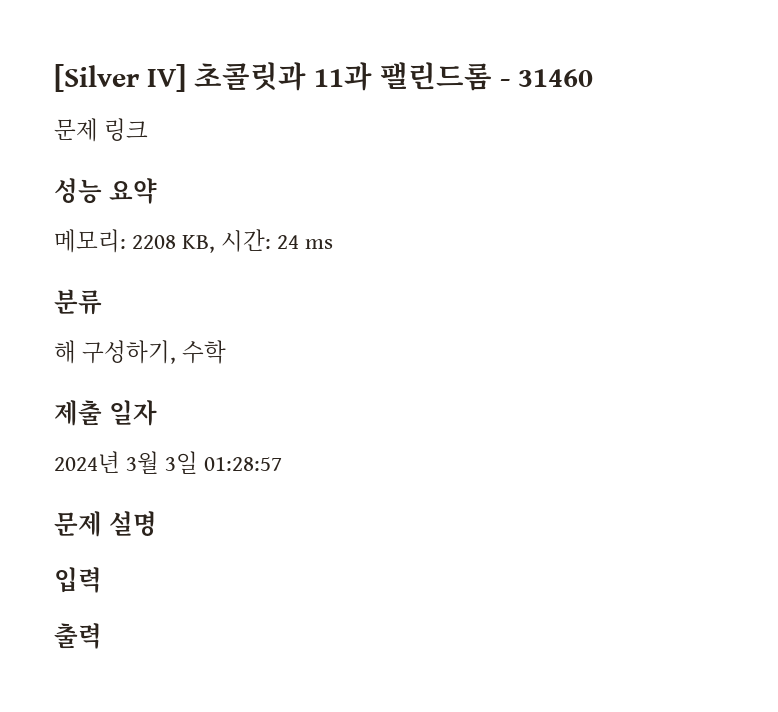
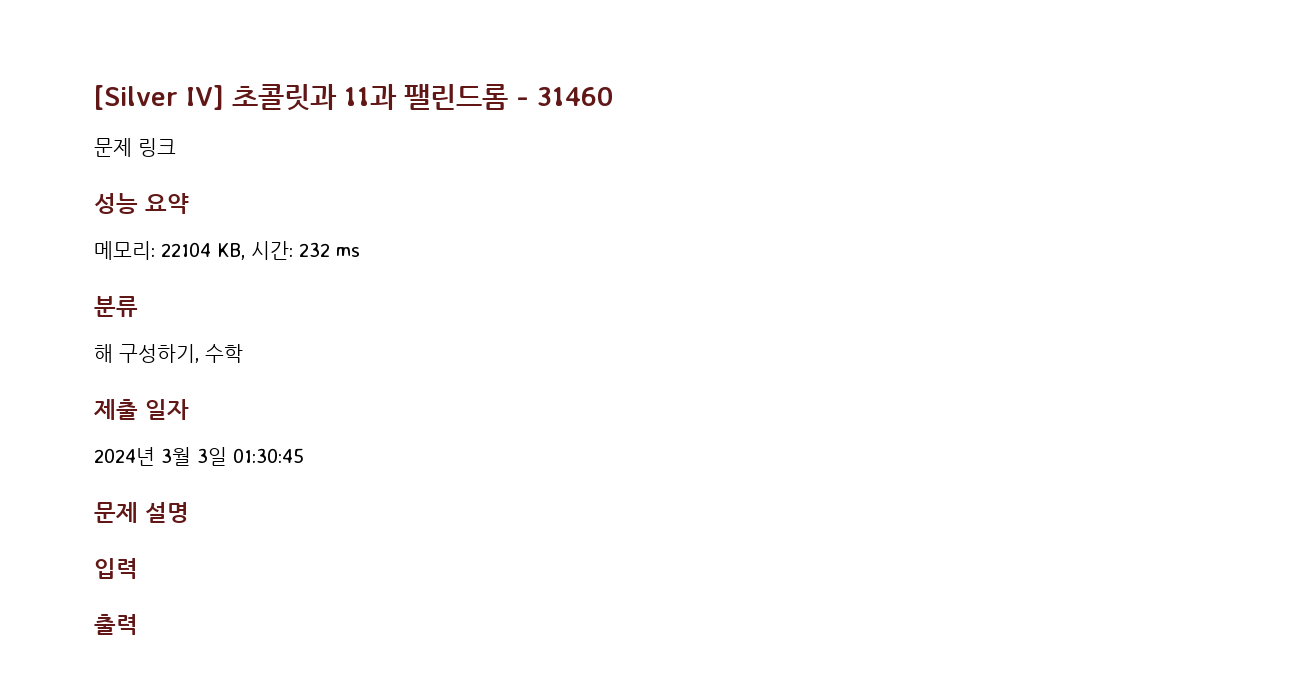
[132,235,177,249] 2208 -> [161,242,211,257] 22104
[277,235,300,249] 24 -> [299,242,330,257] 232
[204,457,283,471] 01:28:57 -> [233,448,304,463] 01:30:45

